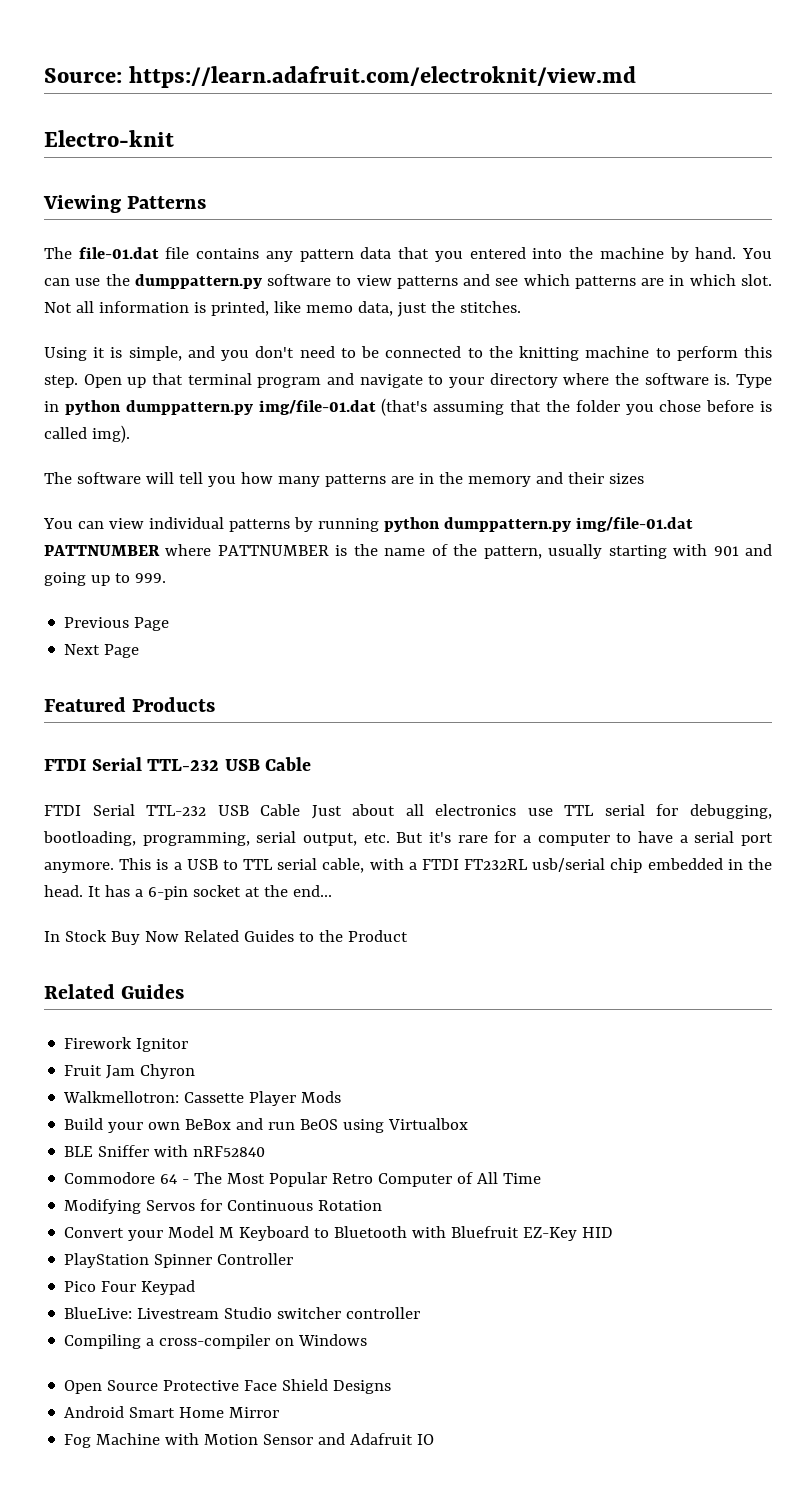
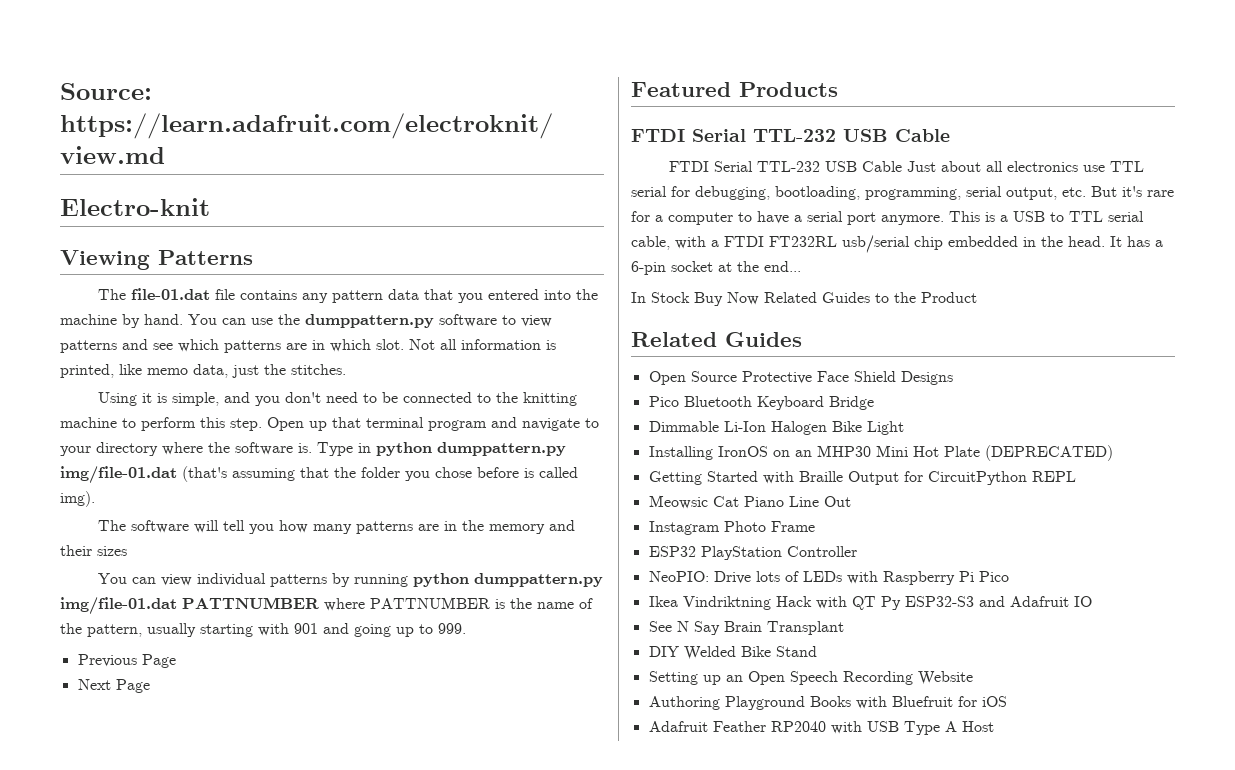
[64,1037,189,1052] [64,1064,196,1079] [63,1091,342,1106] [64,1118,469,1133] [64,1145,266,1157] [64,1172,542,1187] [64,1199,383,1214] [64,1226,614,1241] [64,1253,294,1268] [64,1280,196,1295] [64,1307,421,1319] [64,1334,368,1349] // Firework Ignitor // Fruit Jam Chyron // Walkmellotron: Cassette Player Mods // Build your own BeBox and run BeOS using Virtualbox // BLE Sniffer with nRF52840 // Commodore 64 - The Most Popular Retro Computer of All Time // Modifying Servos for Continuous Rotation // Convert your Model M Keyboard to Bluetooth with Bluefruit EZ-Key HID // PlayStation Spinner Controller // Pico Four Keypad // BlueLive: Livestream Studio switcher controller // Compiling a cross-compiler on Windows -> (802, 339) none
[64,1406,280,1418] [64,1433,435,1448] Android Smart Home Mirror // Fog Machine with Motion Sensor and Adafruit IO -> [648,396,874,410] [648,421,904,435] [648,445,1113,461] [648,471,1076,485] [648,495,851,509] [648,521,815,535] [648,546,857,560] [648,571,1009,585] [648,596,1092,610] [648,621,844,635] [648,646,817,660] [648,671,973,685] [648,696,1007,710] [648,721,994,735] Pico Bluetooth Keyboard Bridge // Dimmable Li-Ion Halogen Bike Light // Installing IronOS on an MHP30 Mini Hot Plate (DEPRECATED) // Getting Started with Braille Output for CircuitPython REPL // Meowsic Cat Piano Line Out // Instagram Photo Frame // ESP32 PlayStation Controller // NeoPIO: Drive lots of LEDs with Raspberry Pi Pico // Ikea Vindriktning Hack with QT Py ESP32-S3 and Adafruit IO // See N Say Brain Transplant // DIY Welded Bike Stand // Setting up an Open Speech Recording Website // Authoring Playground Books with Bluefruit for iOS // Adafruit Feather RP2040 with USB Type A Host

